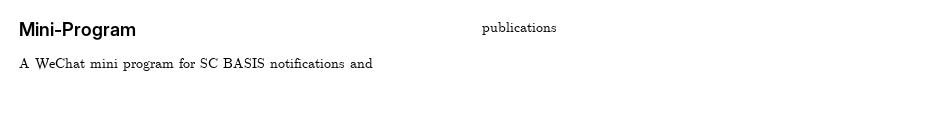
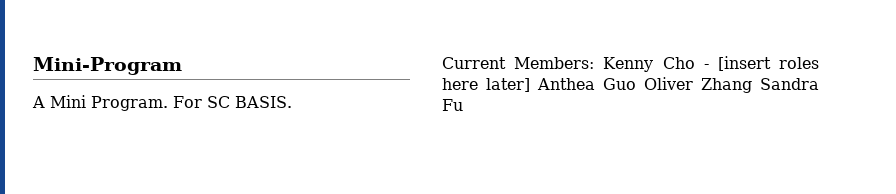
[35,58,373,71] [482,22,557,35] WeChat mini program for SC BASIS notifications and publications -> [50,95,292,111] [442,56,819,72] [442,77,819,93] [442,99,463,111] Mini Program. For SC BASIS. // Current Members: Kenny Cho - [insert roles here later] Anthea Guo Oliver Zhang Sandra Fu

